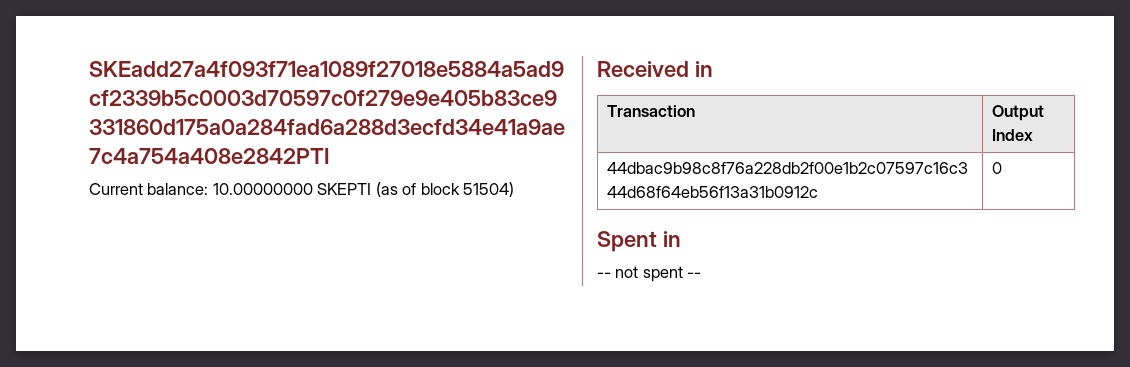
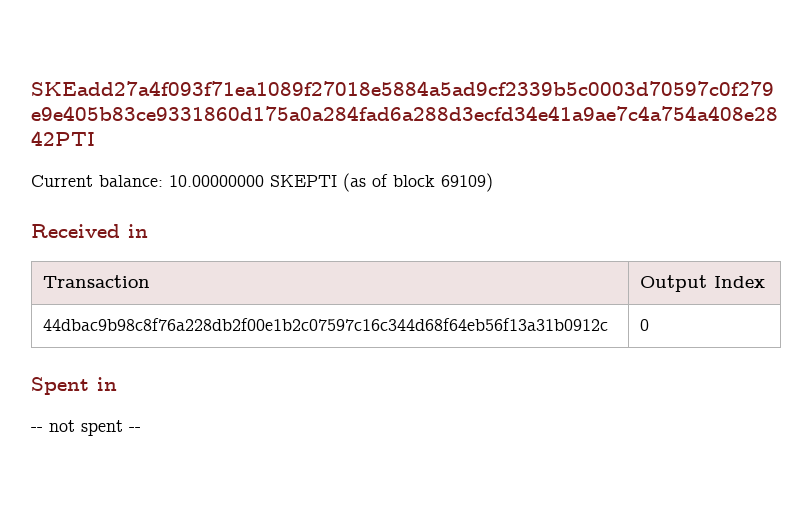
[463,182,515,197] 51504) -> [441,173,493,192] 69109)

